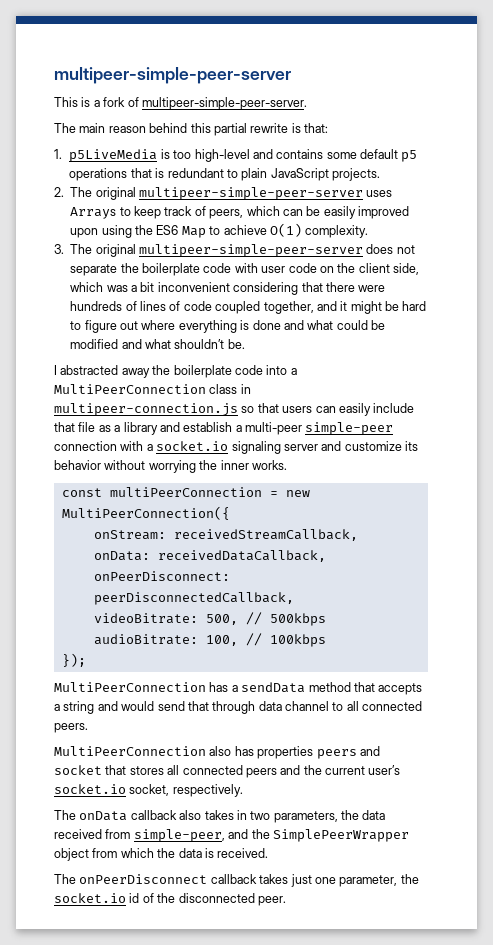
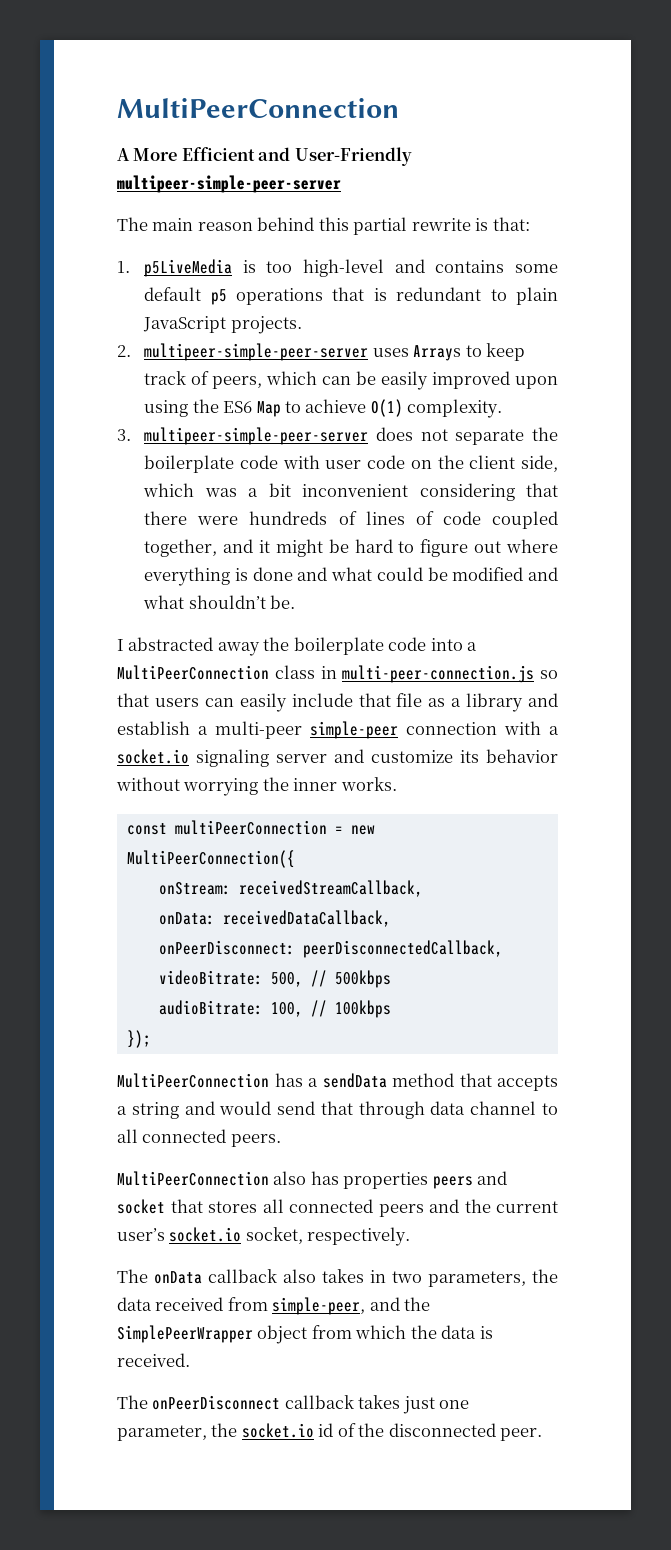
[54,67,291,84] [54,97,307,110] multipeer-simple-peer-server // This is a fork of multipeer-simple-peer-server. -> [117,98,399,118] [117,147,412,166] [117,175,341,193] MultiPeerConnection // A More Efficient and User-Friendly multipeer-simple-peer-server
[70,187,136,200] The original -> (131, 351) none
[70,244,136,257] The original -> (131, 435) none
[54,403,238,416] multipeer-connection.js -> [342,665,535,683] multi-peer-connection.js

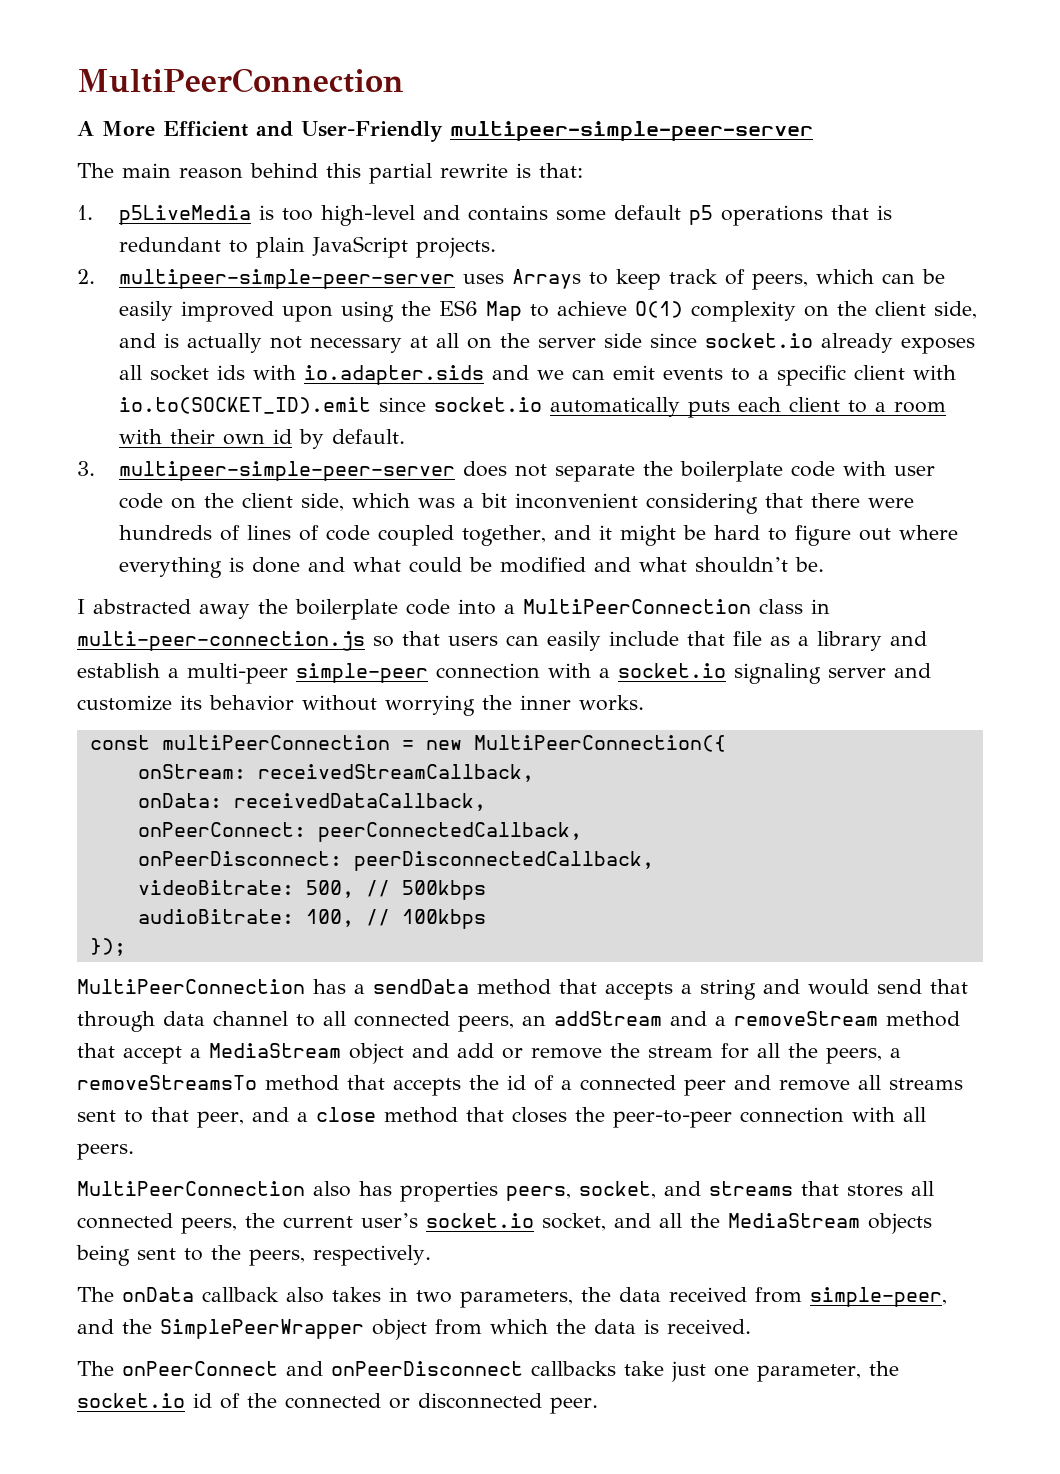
[407,399,503,418] complexity. -> [690,301,977,322] [118,333,975,354] [118,365,956,386] [118,397,946,418] [118,429,405,449] complexity on the client side, and is actually not necessary at all on the server side since socket.io already exposes all socket ids with io.adapter.sids and we can emit events to a specific client with io.to(SOCKET_ID).emit since socket.io automatically puts each client to a room with their own id by default.
(391, 918) none -> [137,822,582,842] // onPeerConnect: peerConnectedCallback,
(227, 1136) none -> [458,1011,960,1032] [77,1043,901,1064] [77,1075,963,1096] [77,1107,926,1128] peers, an addStream and a removeStream method that accept a MediaStream object and add or remove the stream for all the peers, a removeStreamsTo method that accepts the id of a connected peer and remove all streams sent to that peer, and a close method that closes the peer-to-peer connection with all
[432,1171,508,1189] [117,1199,165,1214] peers and socket -> [506,1181,793,1201] peers, socket, and streams
[378,1199,459,1217] peers and -> [181,1217,237,1234] peers,
(303, 1235) none -> [614,1213,932,1234] [76,1245,305,1266] and all the MediaStream objects being sent to the peers,
[152,1395,401,1410] onPeerDisconnect callback takes -> [122,1361,664,1376] onPeerConnect and onPeerDisconnect callbacks take
(385, 1430) none -> [285,1393,410,1409] connected or

